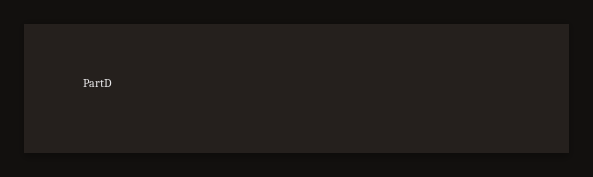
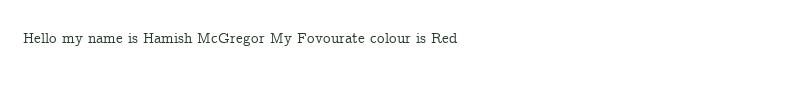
[83,79,112,87] PartD -> [23,32,458,46] Hello my name is Hamish McGregor My Fovourate colour is Red

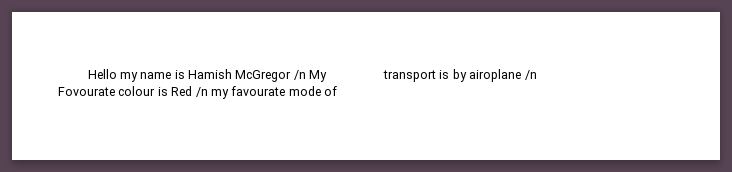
(265, 39) none -> [293,70,306,80] /n
(458, 38) none -> [195,86,337,99] [383,69,537,82] /n my favourate mode of transport is by airoplane /n

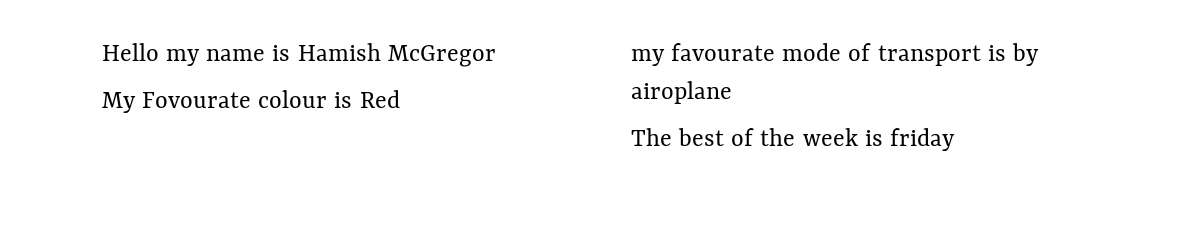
[293,70,306,80] /n -> (496, 56) //
[195,87,208,97] /n -> (400, 99) //
[524,70,537,80] /n -> [631,128,955,151] // The best of the week is friday

